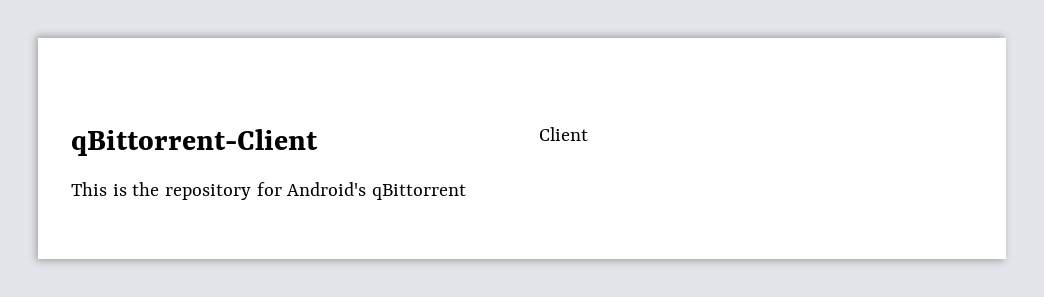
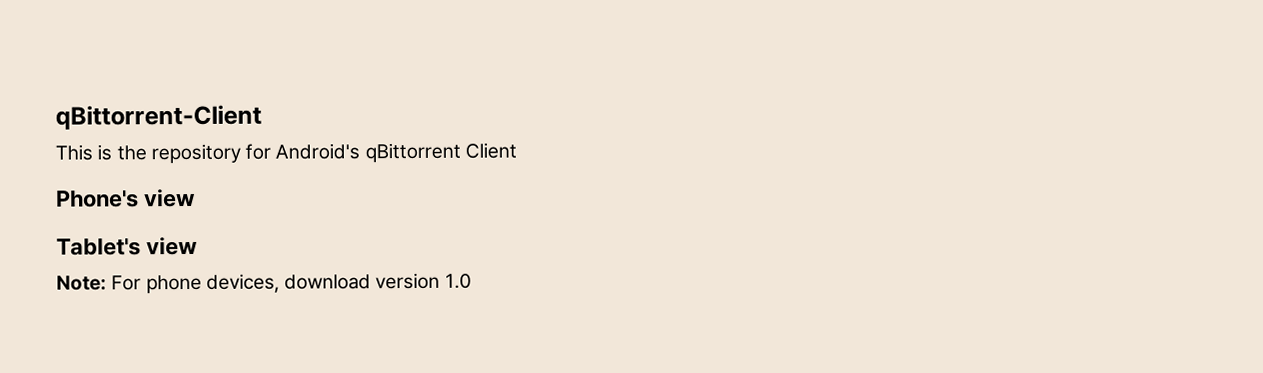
(588, 134) none -> [56,188,197,208] [56,236,199,256] [56,272,472,294] // Phone's view // Tablet's view // Note: For phone devices, download version 1.0

